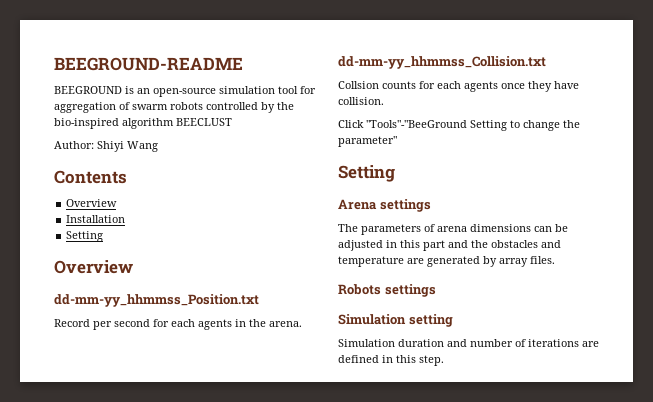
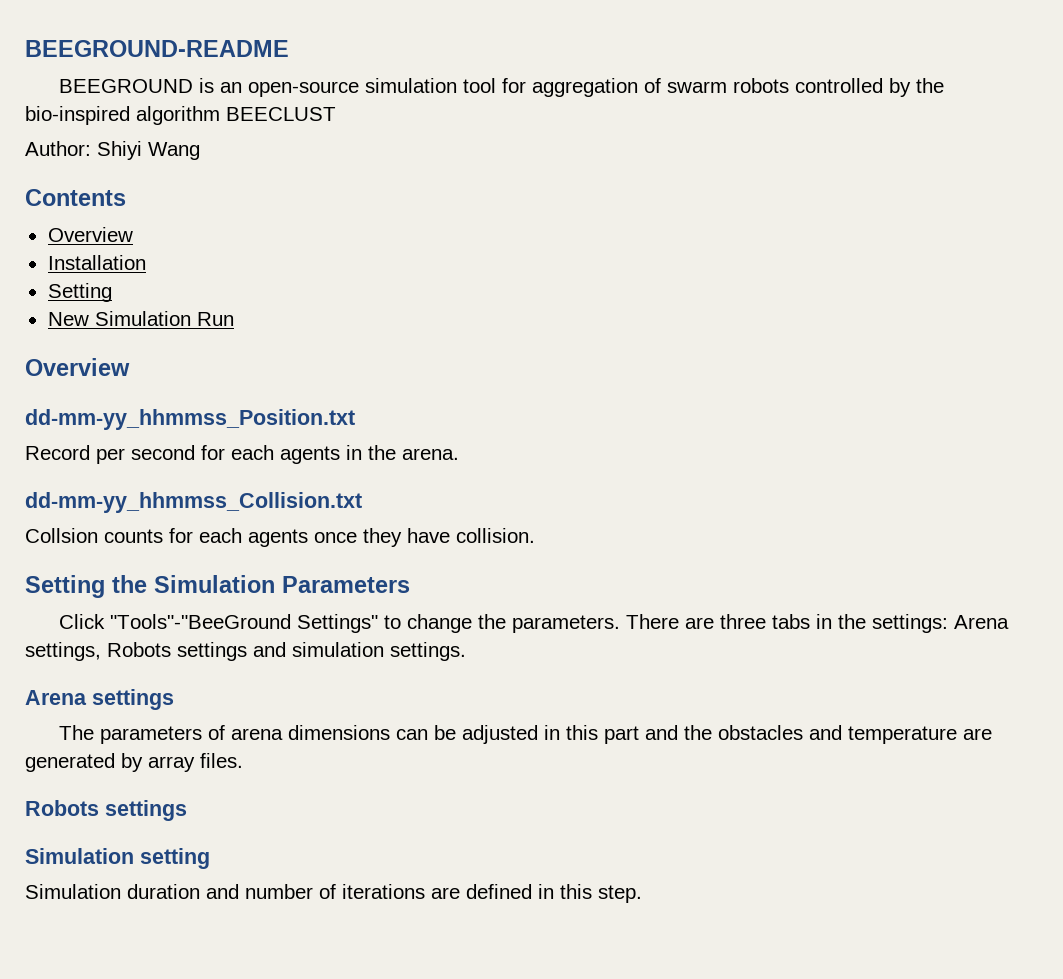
(104, 236) none -> [47,311,234,326] // New Simulation Run
(384, 101) none -> [25,575,410,598] // Setting the Simulation Parameters
[470,120,507,131] Setting -> [297,614,379,633] Settings"
[338,136,397,147] [338,165,395,182] parameter" // Setting -> [512,614,1010,633] [25,642,466,661] parameters. There are three tabs in the settings: Arena settings, Robots settings and simulation settings.

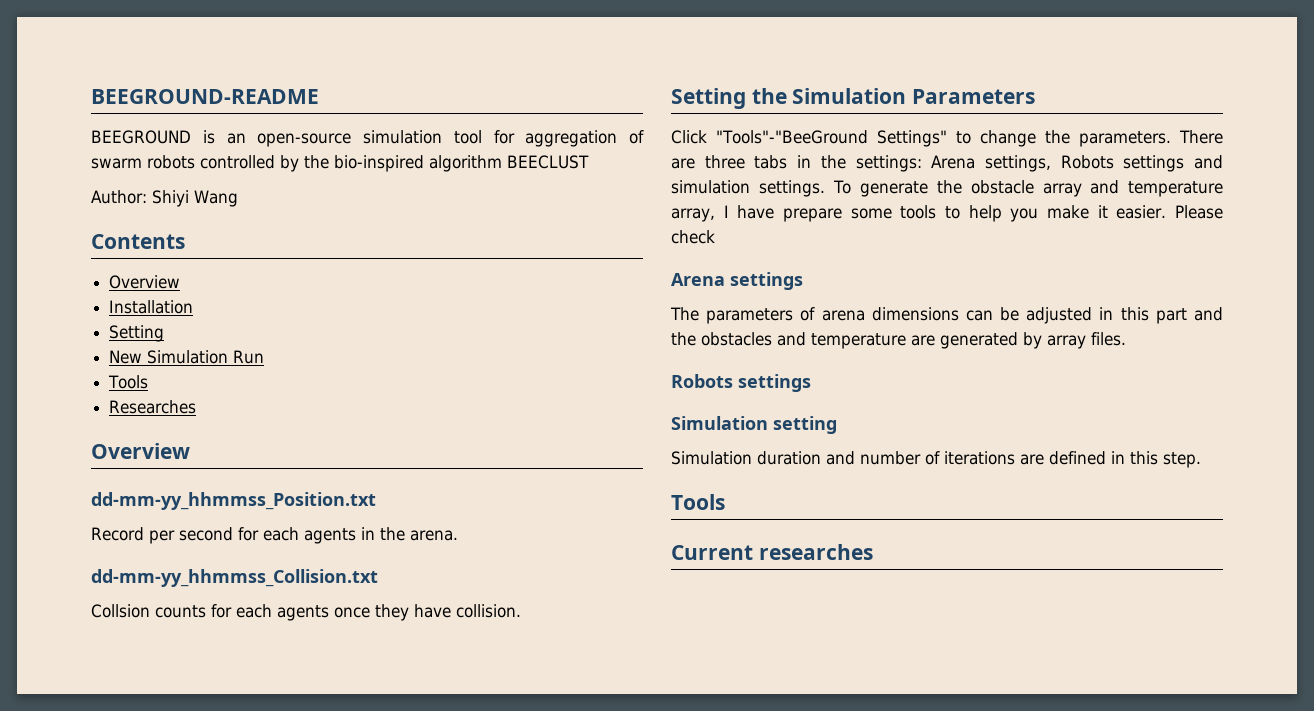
(234, 319) none -> [108,375,149,389] [109,400,197,414] // Tools // Researches
(466, 651) none -> [832,180,1223,197] [671,205,1223,222] [671,230,715,244] To generate the obstacle array and temperature array, I have prepare some tools to help you make it easier. Please check
(642, 894) none -> [671,494,725,510] [671,544,873,560] // Tools // Current researches

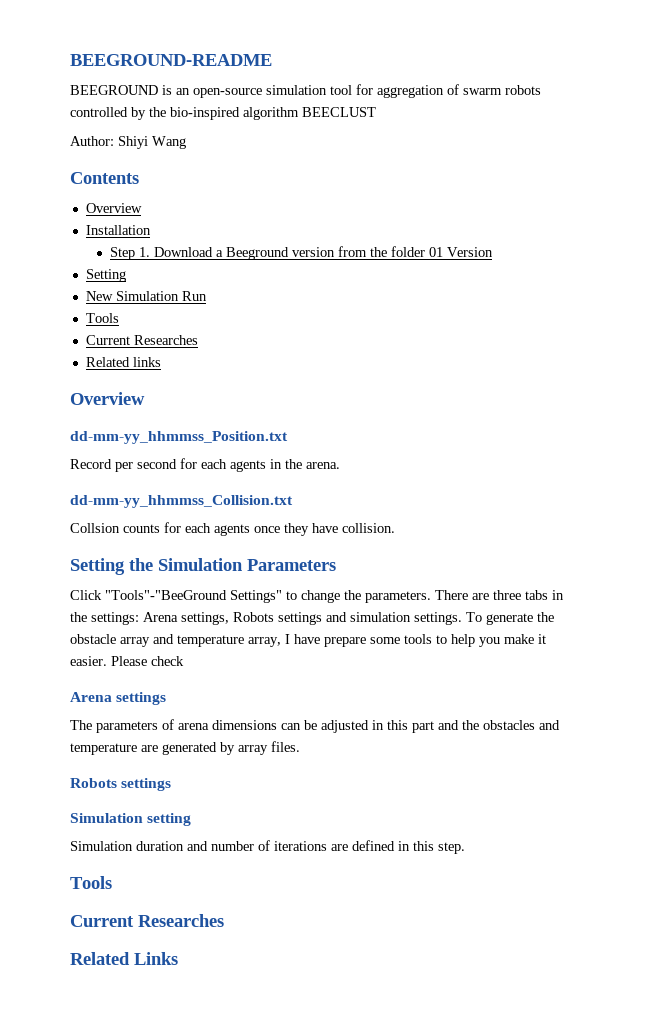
(194, 307) none -> [109,246,493,260] // Step 1. Download a Beeground version from the folder 01 Version
[109,400,197,414] Researches -> [85,335,198,345] [85,357,161,367] Current Researches // Related links
[758,544,873,560] researches -> [138,914,224,927] [70,952,178,965] Researches // Related Links

